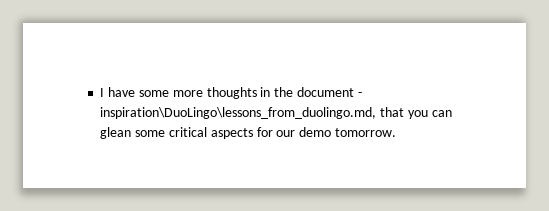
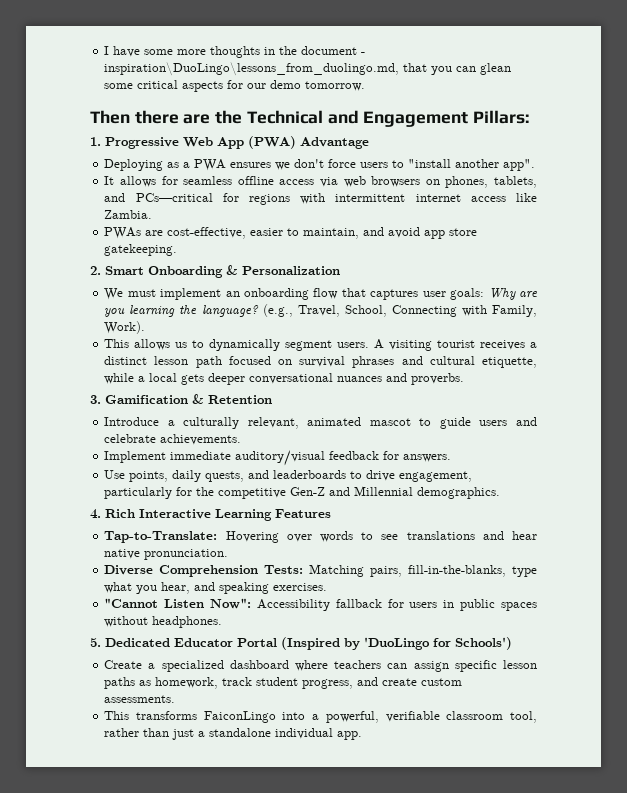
(396, 132) none -> [90,110,530,127] [90,136,369,149] [104,159,536,171] [104,176,537,188] [104,193,537,205] [104,210,153,219] [104,227,478,239] [104,244,178,256] [90,265,340,278] [104,288,538,300] [104,304,537,317] [104,321,146,334] [104,339,538,351] [104,356,537,368] [104,373,465,385] [90,394,272,404] [104,417,537,429] [104,434,242,445] [104,450,452,466] [104,470,473,482] [104,486,501,499] [90,509,331,521] [104,531,537,543] [104,549,229,560] [104,564,537,577] [104,582,328,594] [104,598,537,611] [104,616,223,628] [90,637,512,650] [104,660,537,672] [104,677,463,689] [104,695,176,703] [104,711,537,723] [104,728,363,740] // Then there are the Technical and Engagement Pillars: // 1. Progressive Web App (PWA) Advantage // Deploying as a PWA ensures we don't force users to "install another app". // It allows for seamless offline access via web browsers on phones, tablets, and PCs—critical for regions with intermittent internet access like Zambia. // PWAs are cost-effective, easier to maintain, and avoid app store gatekeeping. // 2. Smart Onboarding & Personalization // We must implement an onboarding flow that captures user goals: Why are you learning the language? (e.g., Travel, School, Connecting with Family, Work). // This allows us to dynamically segment users. A visiting tourist receives a distinct lesson path focused on survival phrases and cultural etiquette, while a local gets deeper conversational nuances and proverbs. // 3. Gamification & Retention // Introduce a culturally relevant, animated mascot to guide users and celebrate achievements. // Implement immediate auditory/visual feedback for answers. // Use points, daily quests, and leaderboards to drive engagement, particularly for the competitive Gen-Z and Millennial demographics. // 4. Rich Interactive Learning Features // Tap-to-Translate: Hovering over words to see translations and hear native pronunciation. // Diverse Comprehension Tests: Matching pairs, fill-in-the-blanks, type what you hear, and speaking exercises. // "Cannot Listen Now": Accessibility fallback for users in public spaces without headphones. // 5. Dedicated Educator Portal (Inspired by 'DuoLingo for Schools') // Create a specialized dashboard where teachers can assign specific lesson paths as homework, track student progress, and create custom assessments. // This transforms FaiconLingo into a powerful, verifiable classroom tool, rather than just a standalone individual app.

